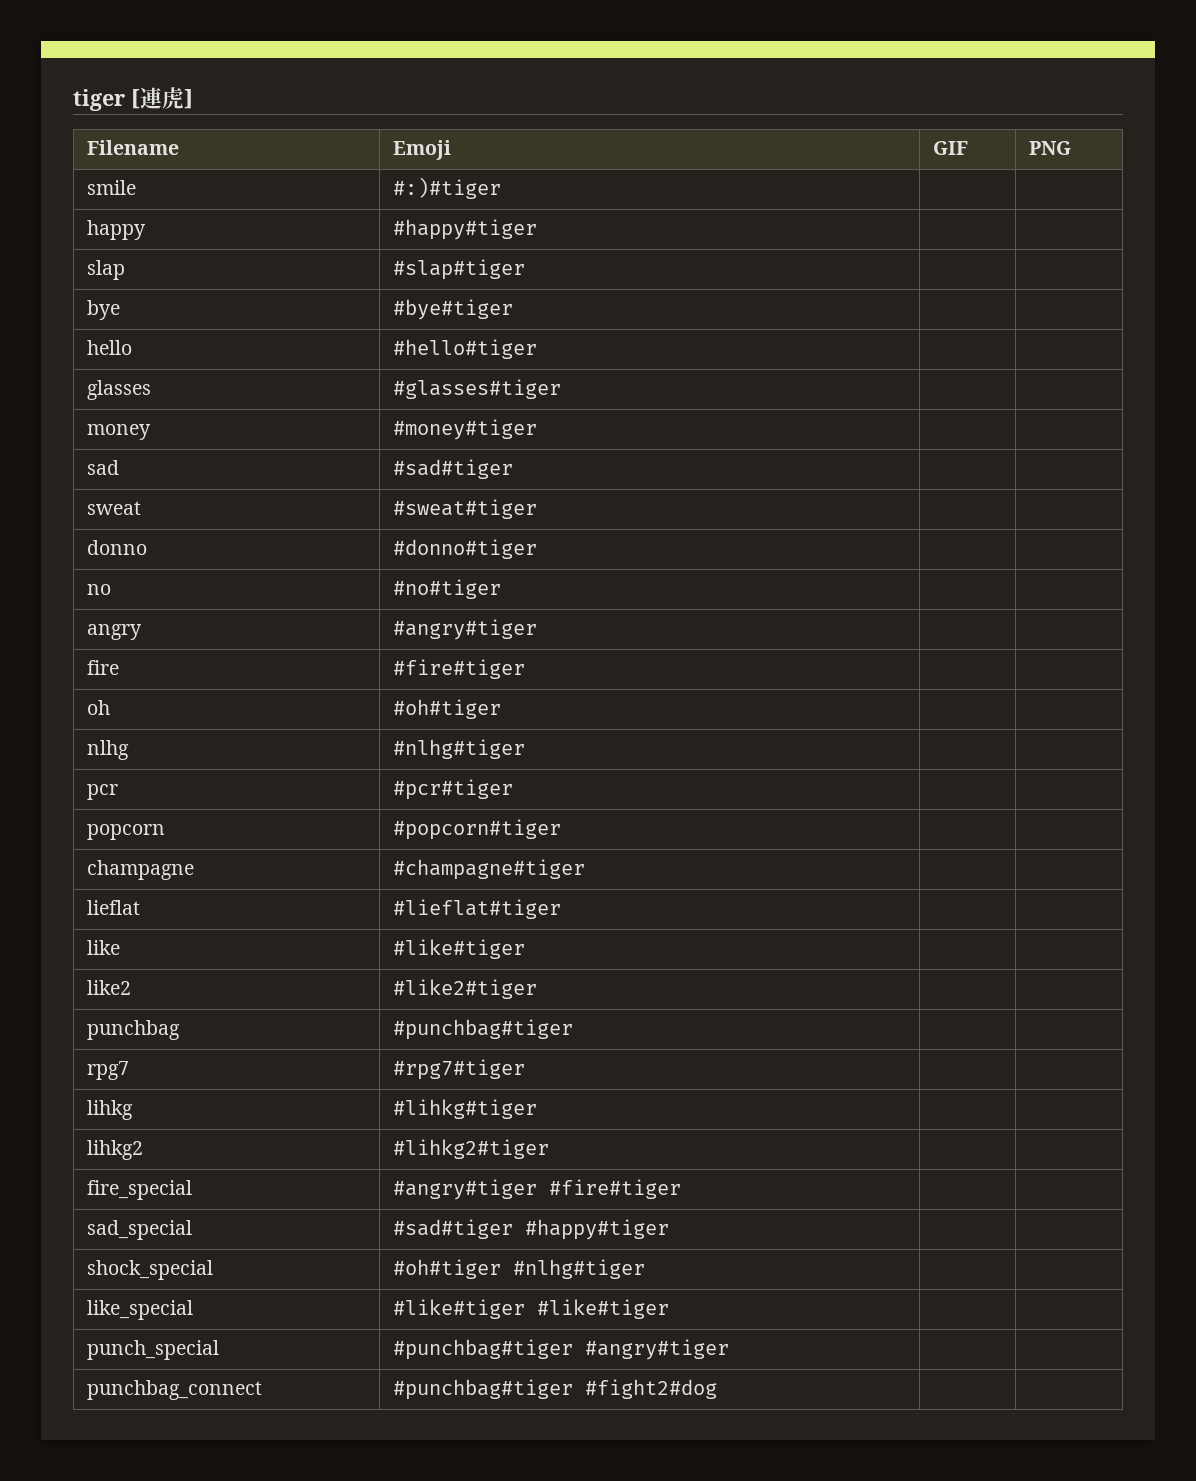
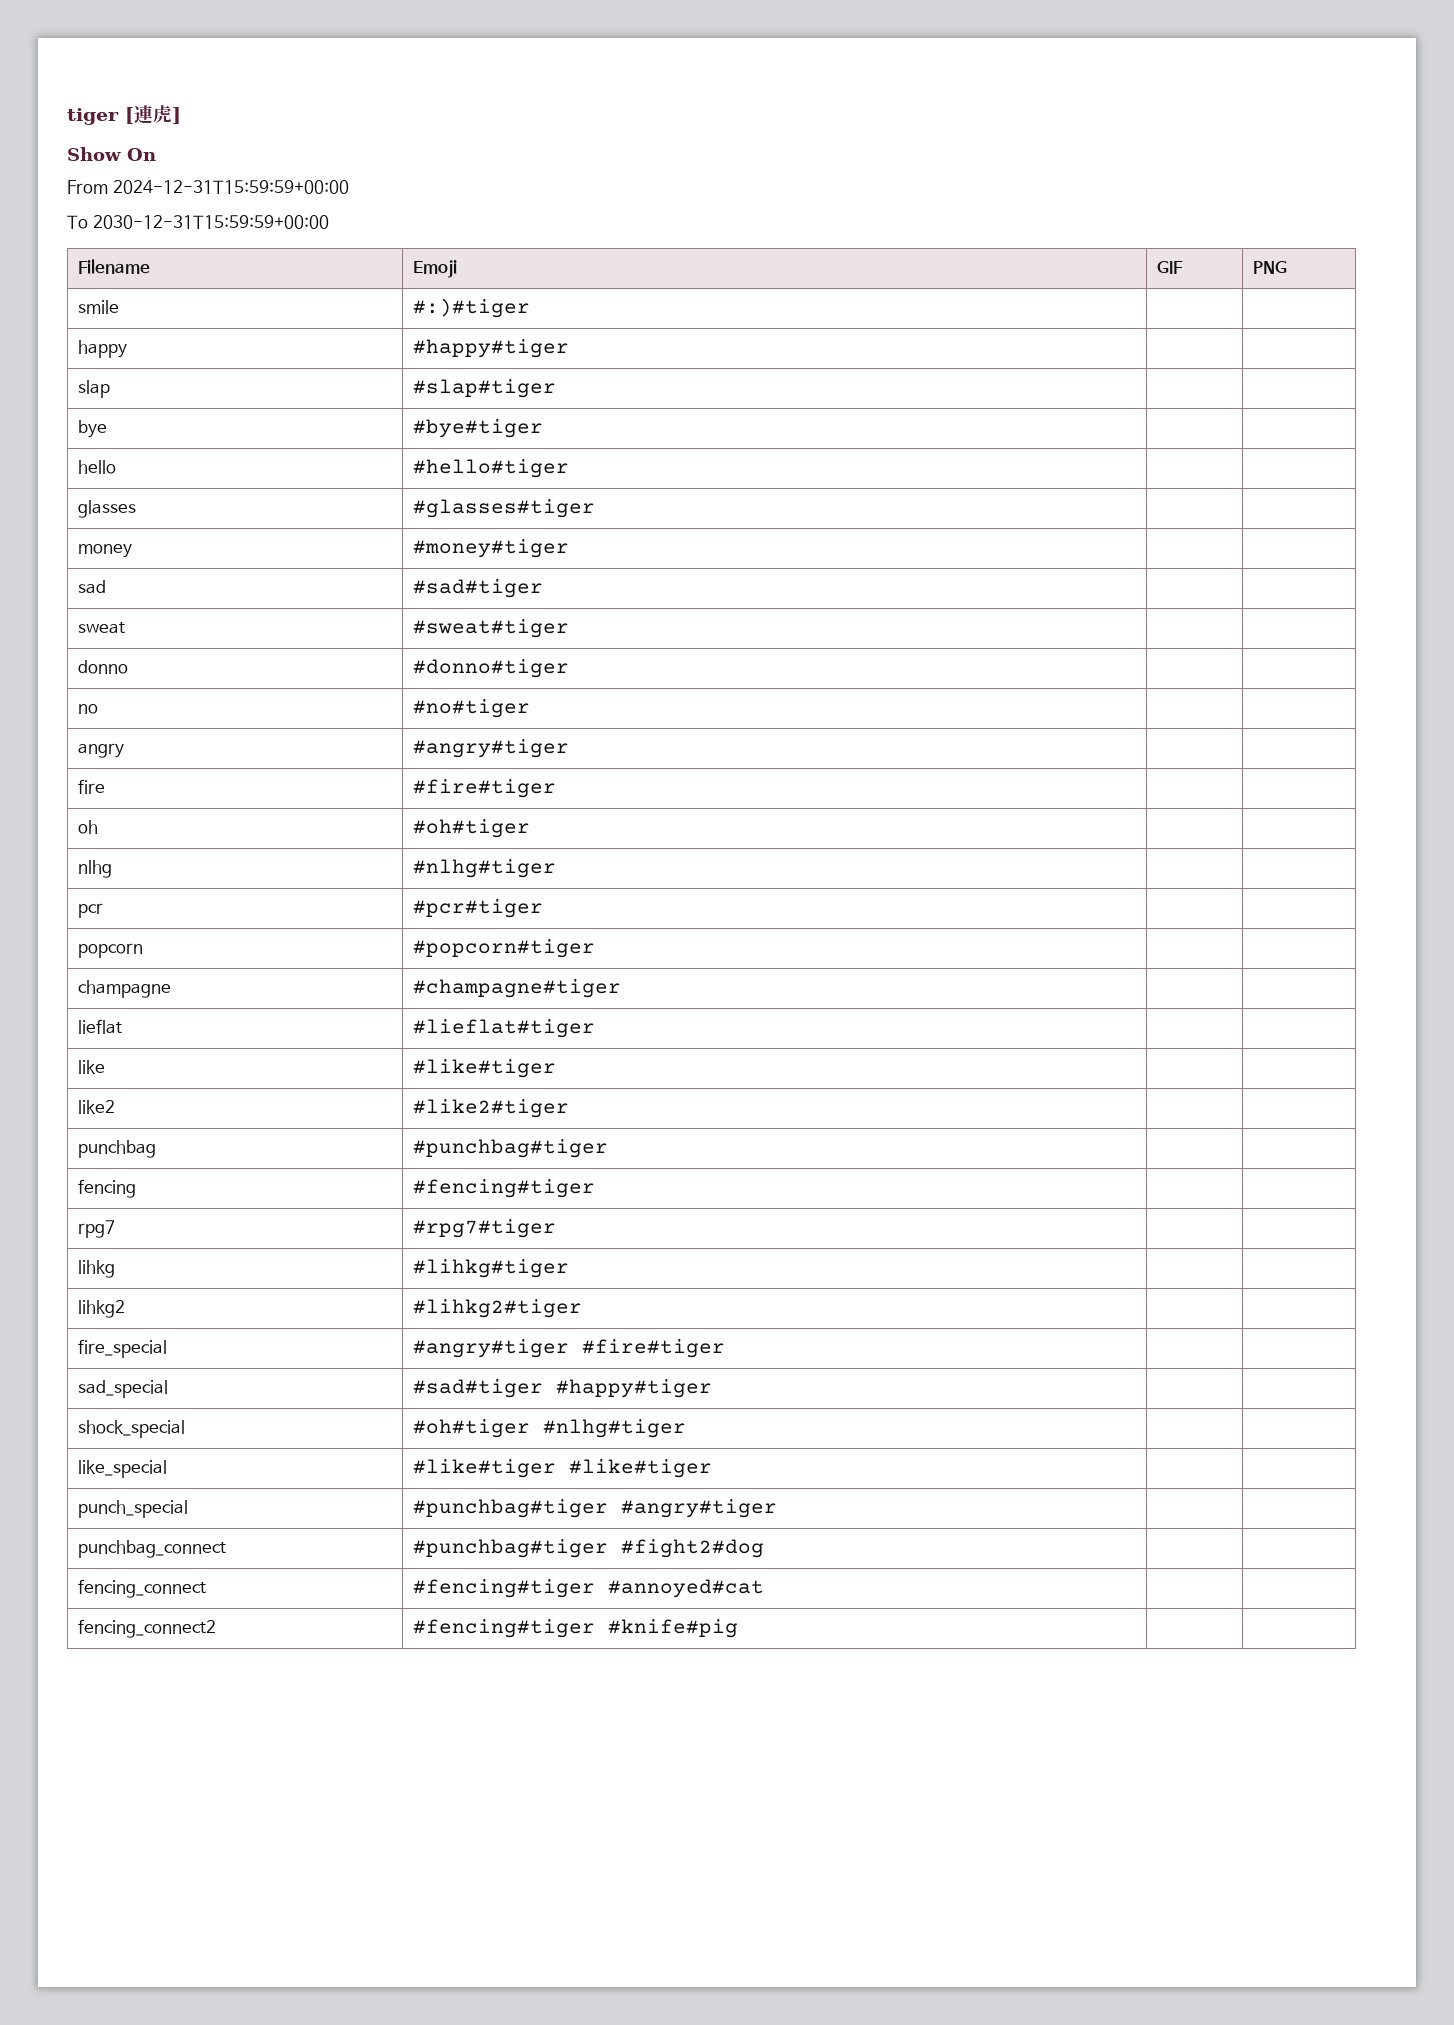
(193, 99) none -> [67,147,156,161] [67,180,349,194] [67,215,329,229] // Show On // From 2024-12-31T15:59:59+00:00 // To 2030-12-31T15:59:59+00:00
(573, 1029) none -> [78,1179,137,1198] [413,1179,596,1198] // fencing | #fencing#tiger | |
(717, 1389) none -> [78,1579,207,1598] [413,1579,765,1598] [78,1619,217,1638] [413,1619,739,1638] // fencing_connect | #fencing#tiger #annoyed#cat | | // fencing_connect2 | #fencing#tiger #knife#pig | |

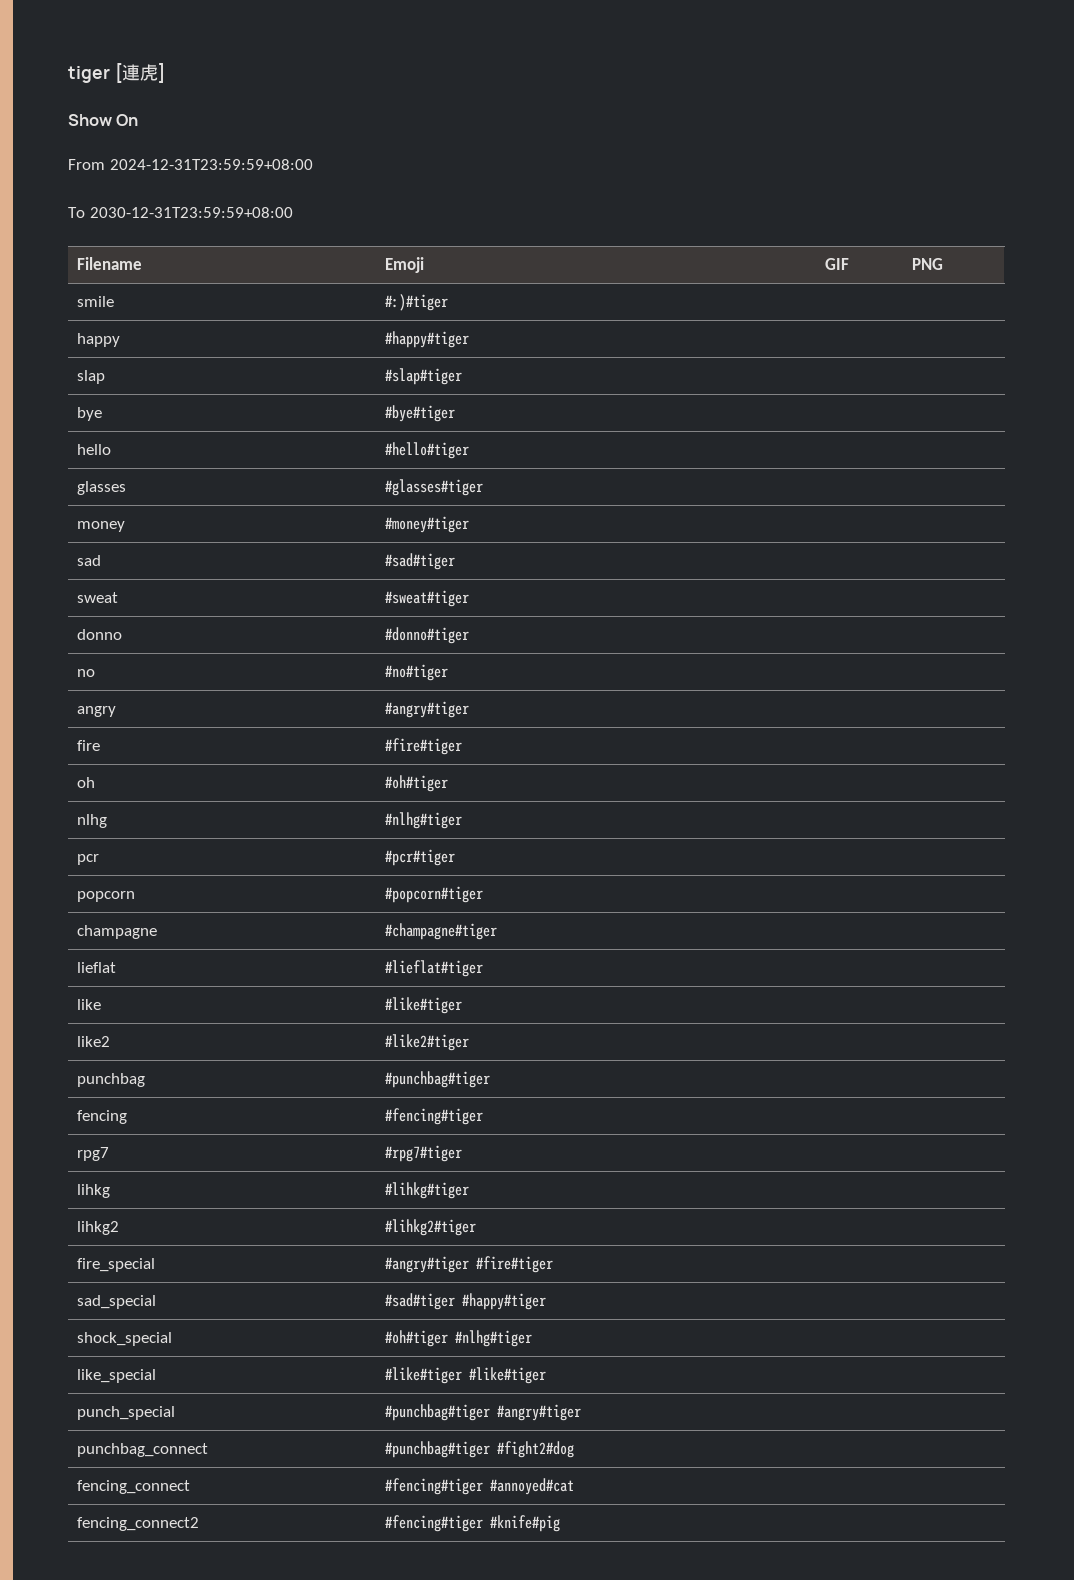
[112,180,349,194] 2024-12-31T15:59:59+00:00 -> [109,159,313,170] 2024-12-31T23:59:59+08:00
[92,215,329,229] 2030-12-31T15:59:59+00:00 -> [89,207,293,218] 2030-12-31T23:59:59+08:00

